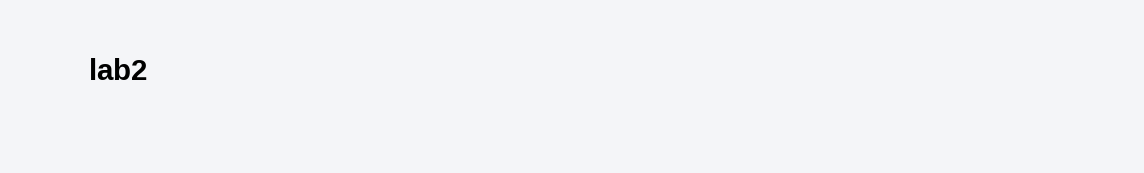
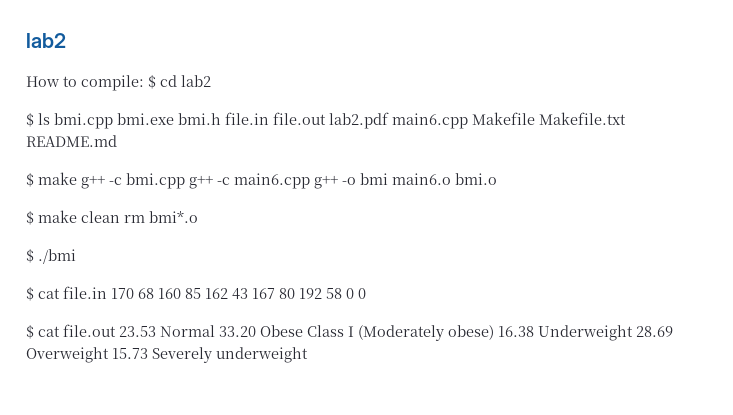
[89,58,147,80] lab2 -> [26,33,66,48] [26,75,211,91] [26,112,626,129] [26,135,117,147] [26,172,497,189] [26,210,198,225] [26,249,76,264] [26,286,366,301] [26,324,673,341] [26,347,308,363] lab2 // How to compile: $ cd lab2 // $ ls bmi.cpp bmi.exe bmi.h file.in file.out lab2.pdf main6.cpp Makefile Makefile.txt README.md // $ make g++ -c bmi.cpp g++ -c main6.cpp g++ -o bmi main6.o bmi.o // $ make clean rm bmi*.o // $ ./bmi // $ cat file.in 170 68 160 85 162 43 167 80 192 58 0 0 // $ cat file.out 23.53 Normal 33.20 Obese Class I (Moderately obese) 16.38 Underweight 28.69 Overweight 15.73 Severely underweight

